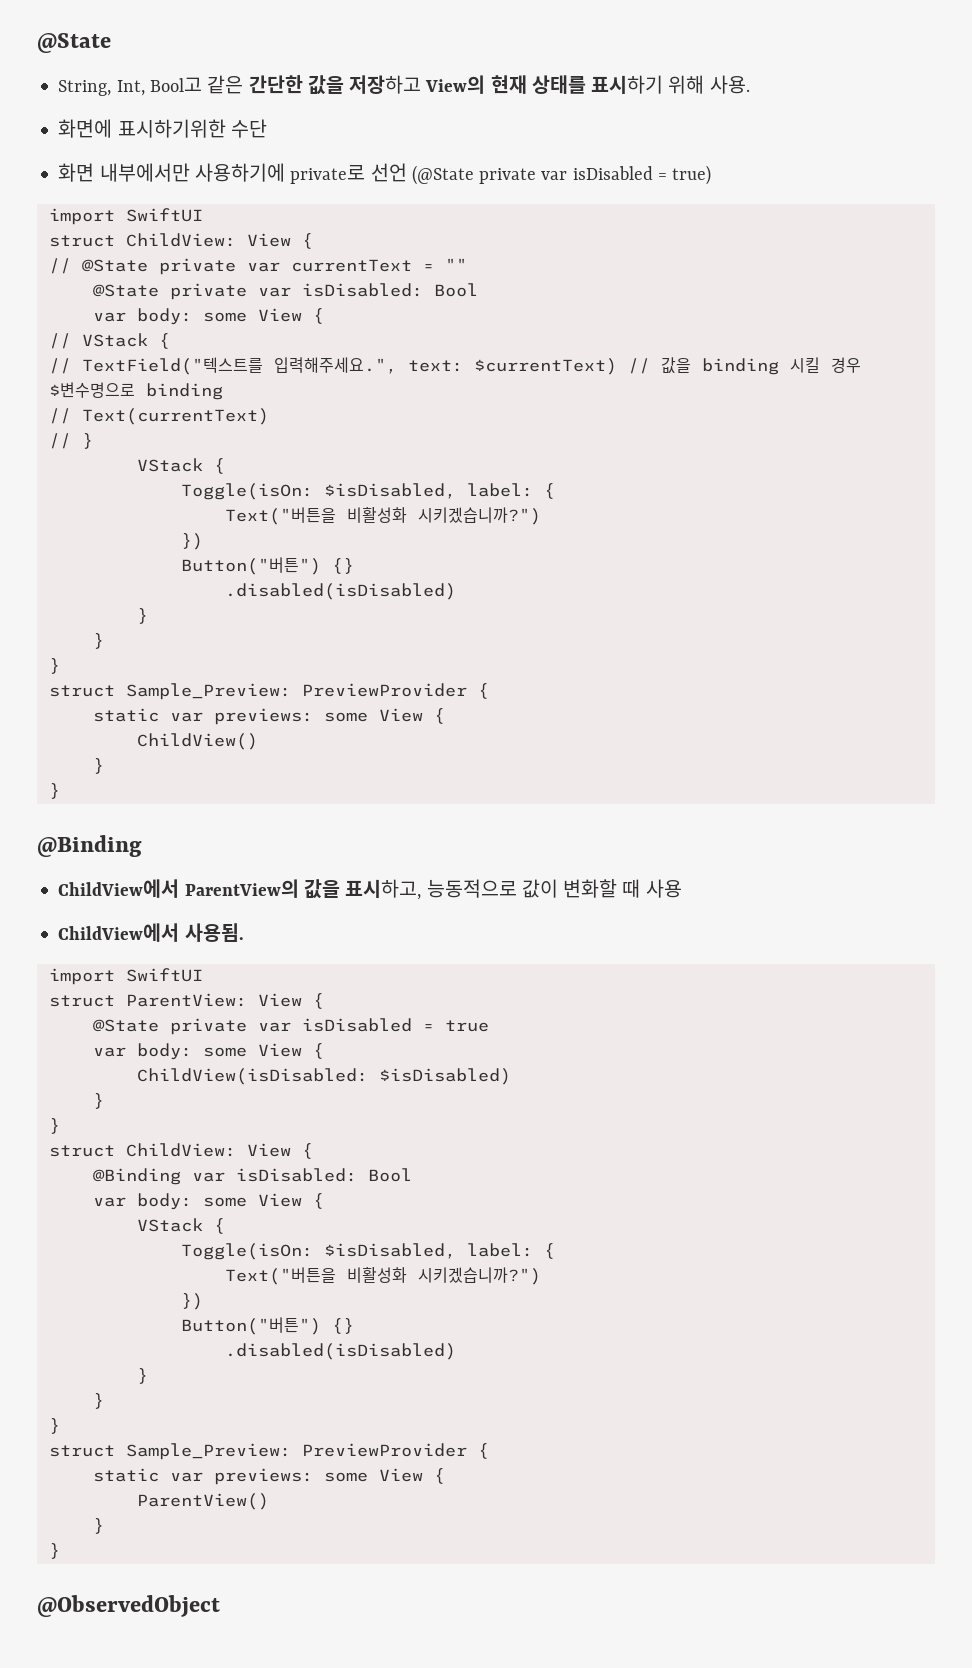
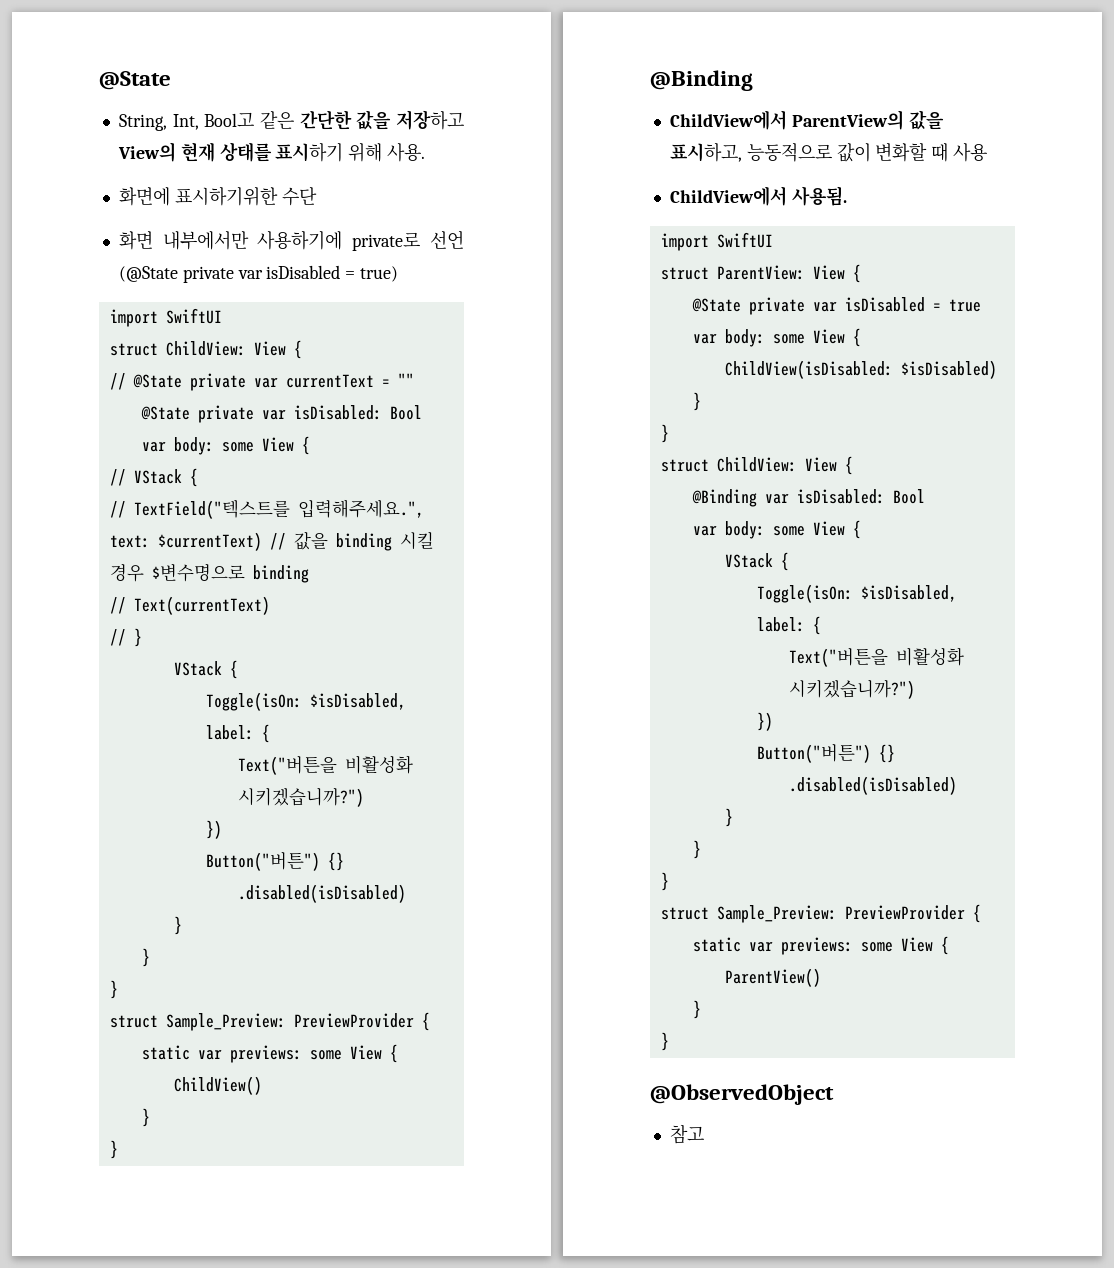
(220, 1606) none -> [669,1124,704,1144] // 참고

